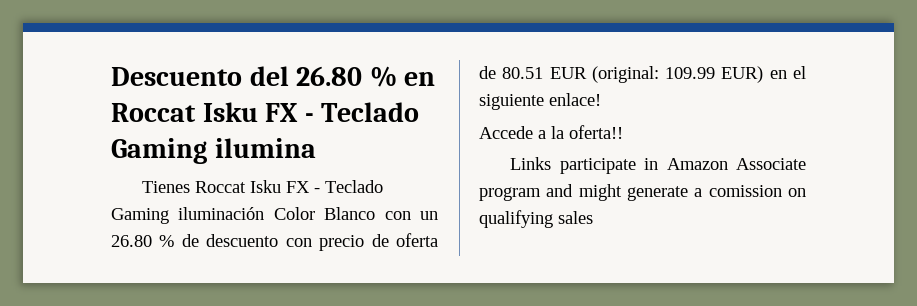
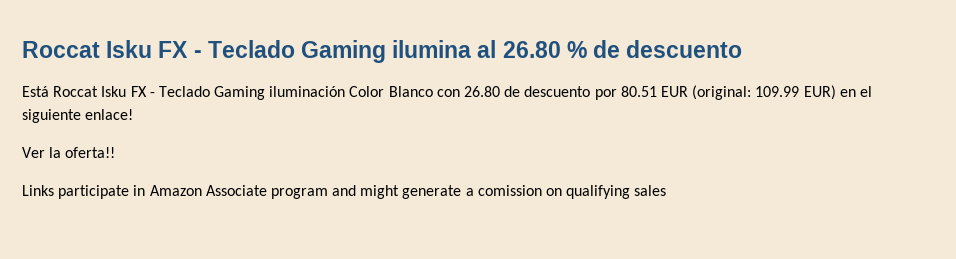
[111,66,436,87] Descuento del 26.80 % en -> (22, 49) none
[142,181,191,193] // Tienes -> [477,40,743,58] [22,86,49,97] al 26.80 % de descuento // Está
[420,211,438,220] [111,233,438,251] [479,66,496,79] un 26.80 % de descuento con precio de oferta de -> [464,86,617,100] 26.80 de descuento por
[479,126,546,139] Accede a -> [22,147,45,158] Ver

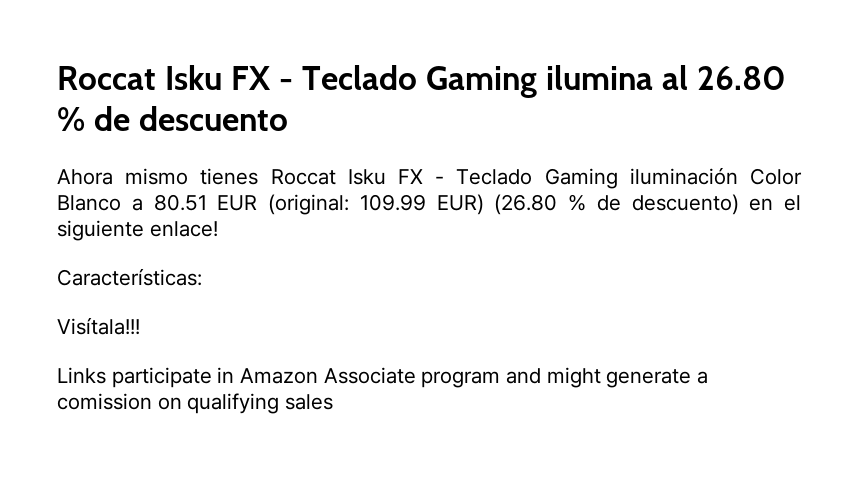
[22,86,49,97] Está -> [57,168,259,185] Ahora mismo tienes
[436,86,617,100] con 26.80 de descuento por -> [131,198,143,211] a
(836, 92) none -> [494,194,739,215] (26.80 % de descuento)
[22,147,116,158] Ver la oferta!! -> [57,268,202,286] [57,317,140,335] Características: // Visítala!!!

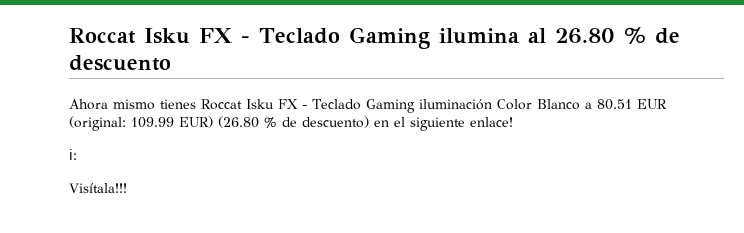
[57,268,202,286] Características: -> [69,149,77,160] ℹ:
[57,367,709,388] [57,393,334,414] // Links participate in Amazon Associate program and might generate a comission on qualifying sales -> (127, 188) none

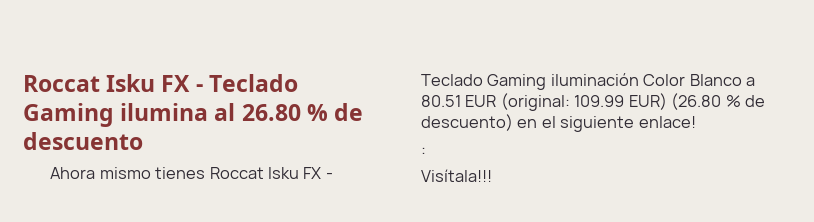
[69,149,77,160] ℹ: -> [421,147,426,155] :

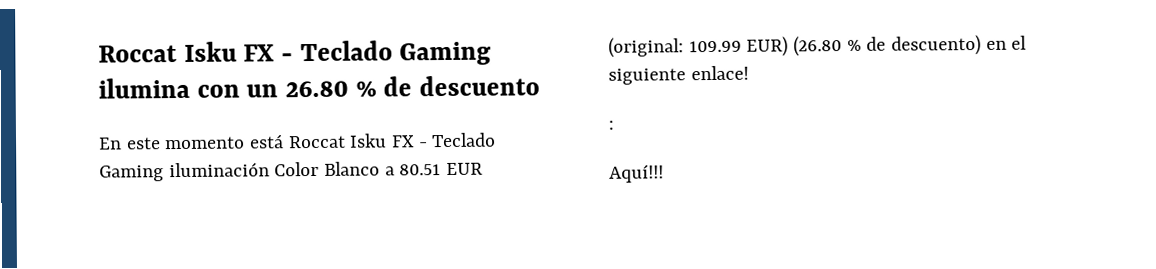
[214,103,236,121] al -> [196,84,279,98] con un
[50,167,206,179] Ahora mismo tienes -> [99,134,285,150] En este momento está
[421,169,492,182] Visítala!!! -> [609,164,664,183] Aquí!!!

